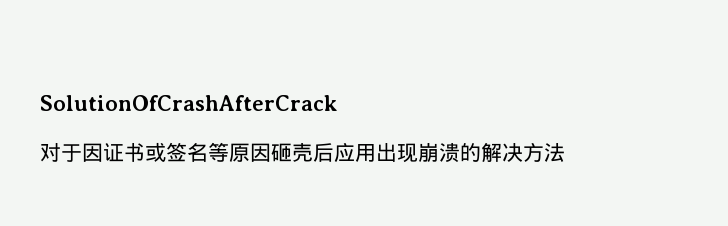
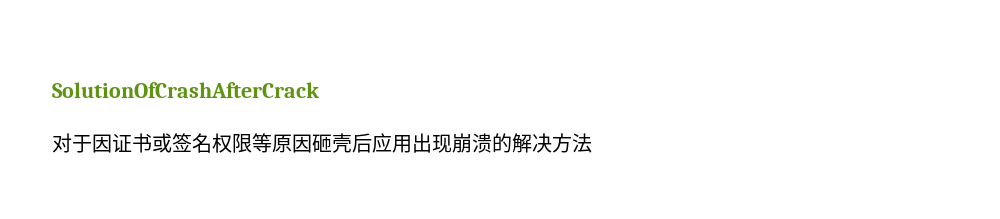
(208, 152) none -> [212,133,252,153] 权限

